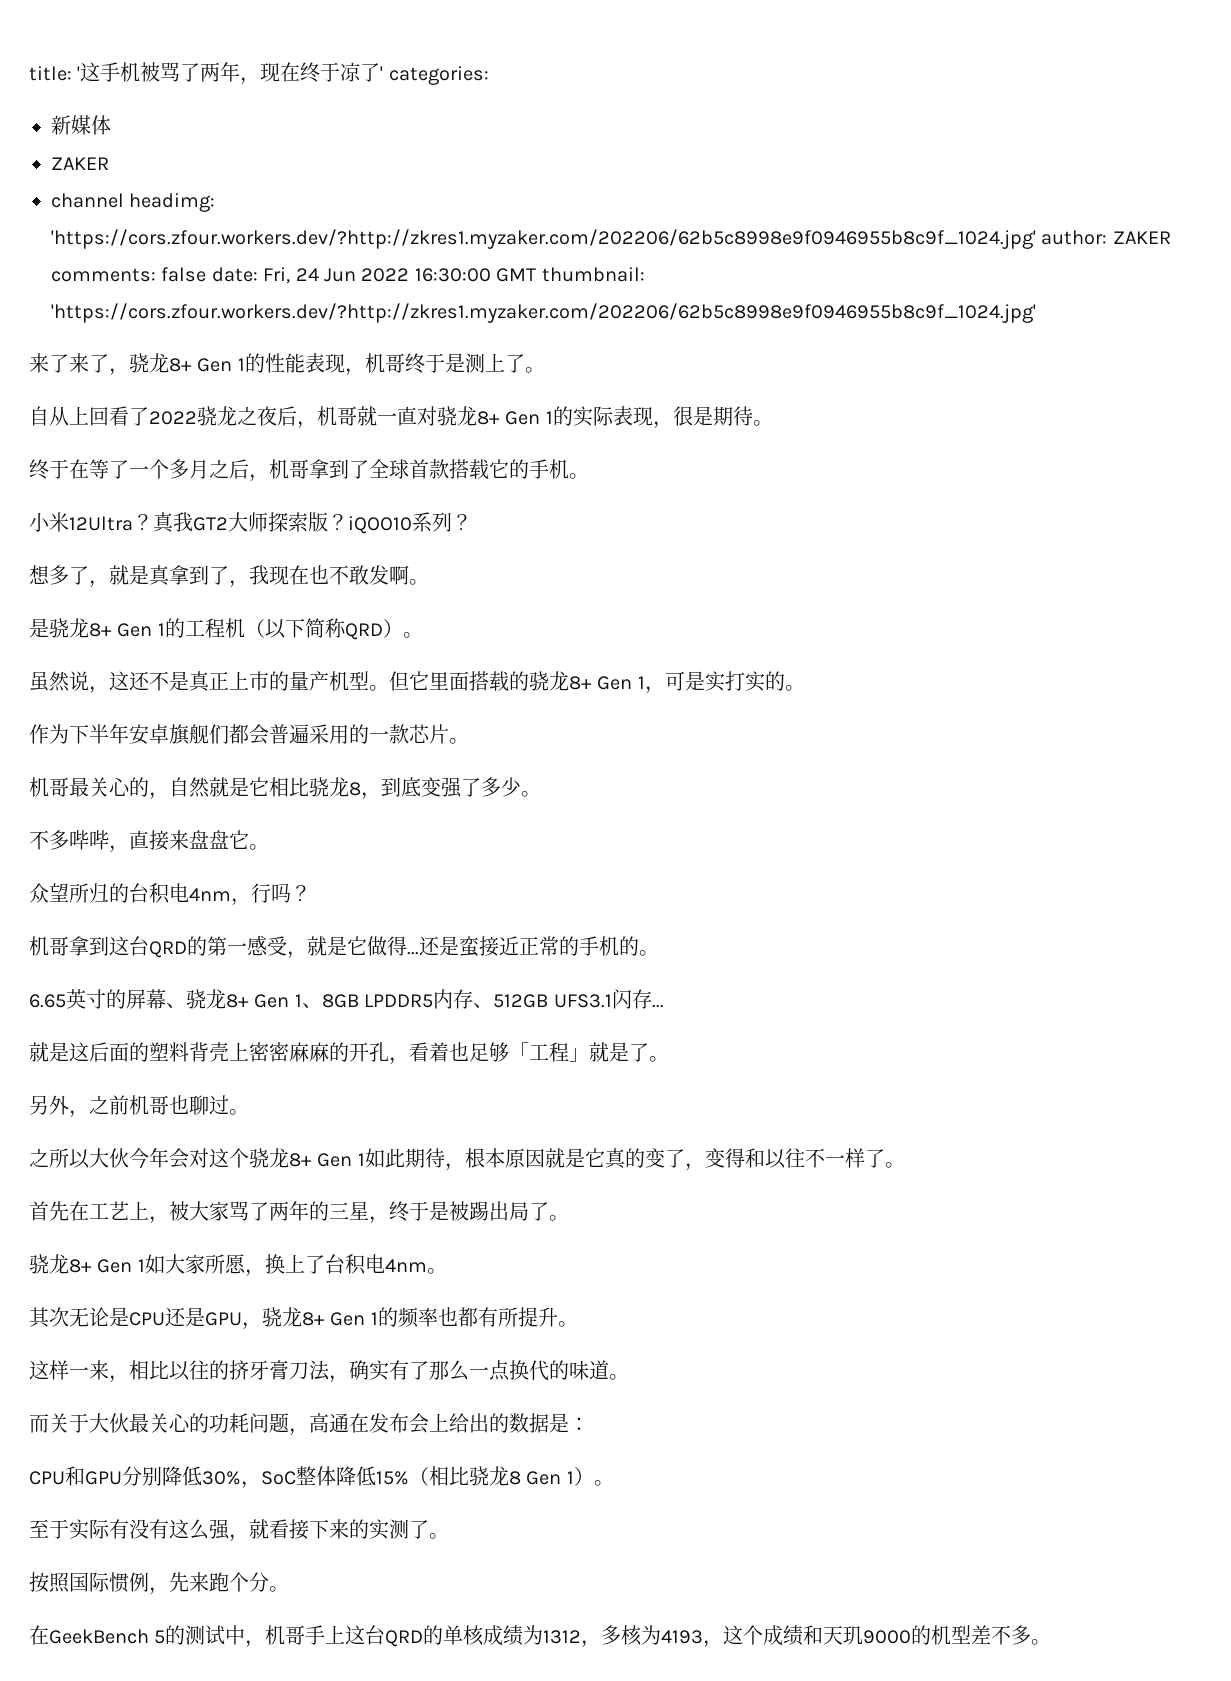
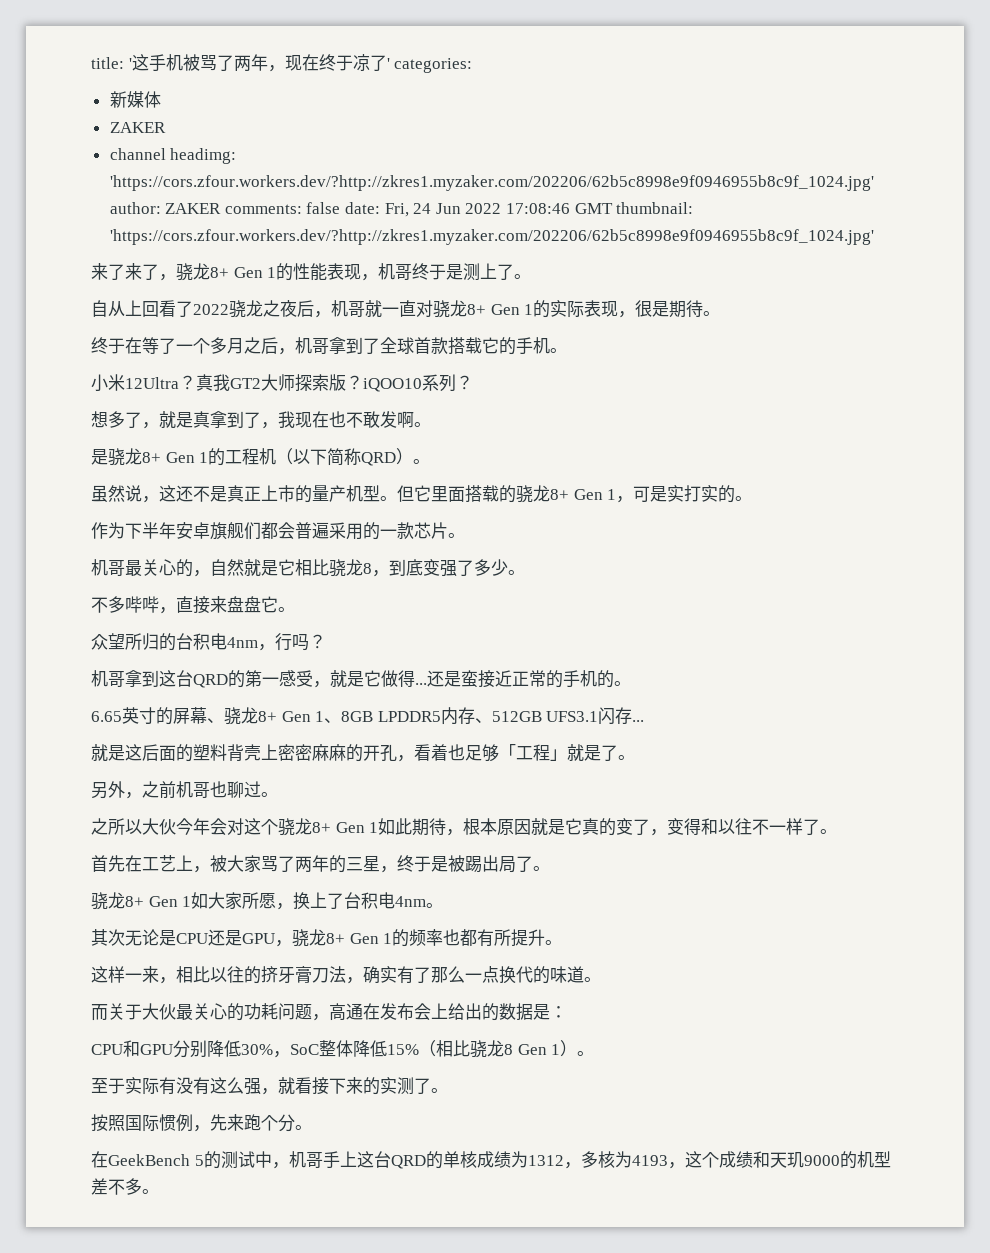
[414,268,491,282] 16:30:00 -> [506,203,571,214] 17:08:46

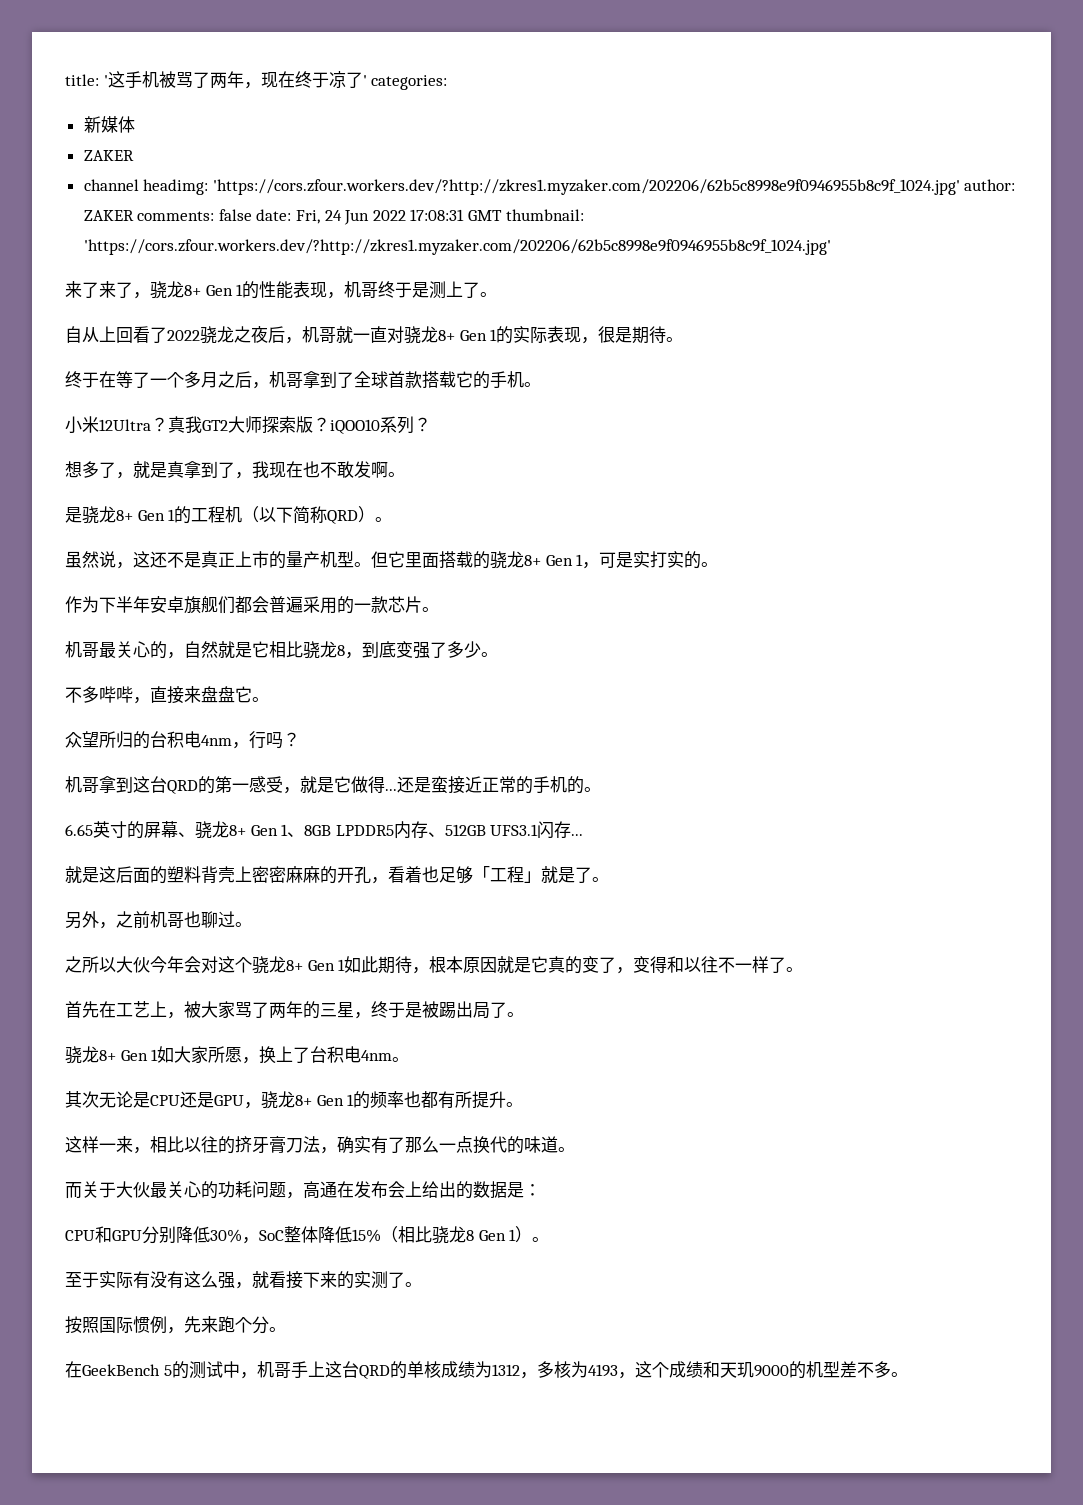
[506,203,571,214] 17:08:46 -> [410,209,465,221] 17:08:31

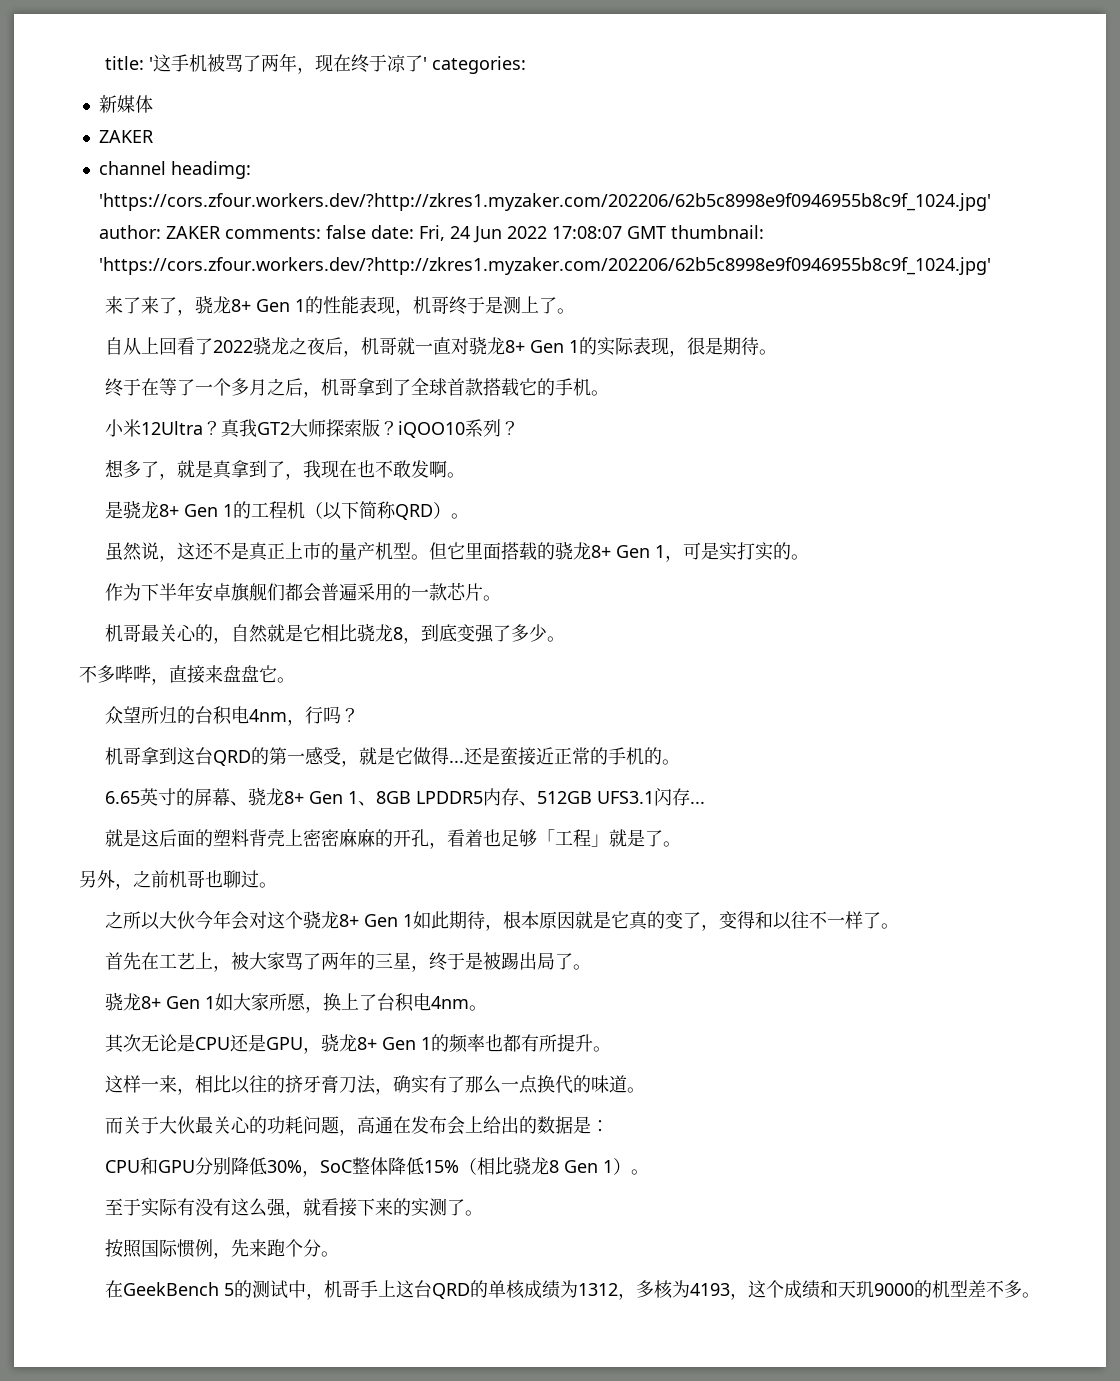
[410,209,465,221] 17:08:31 -> [551,226,622,239] 17:08:07

